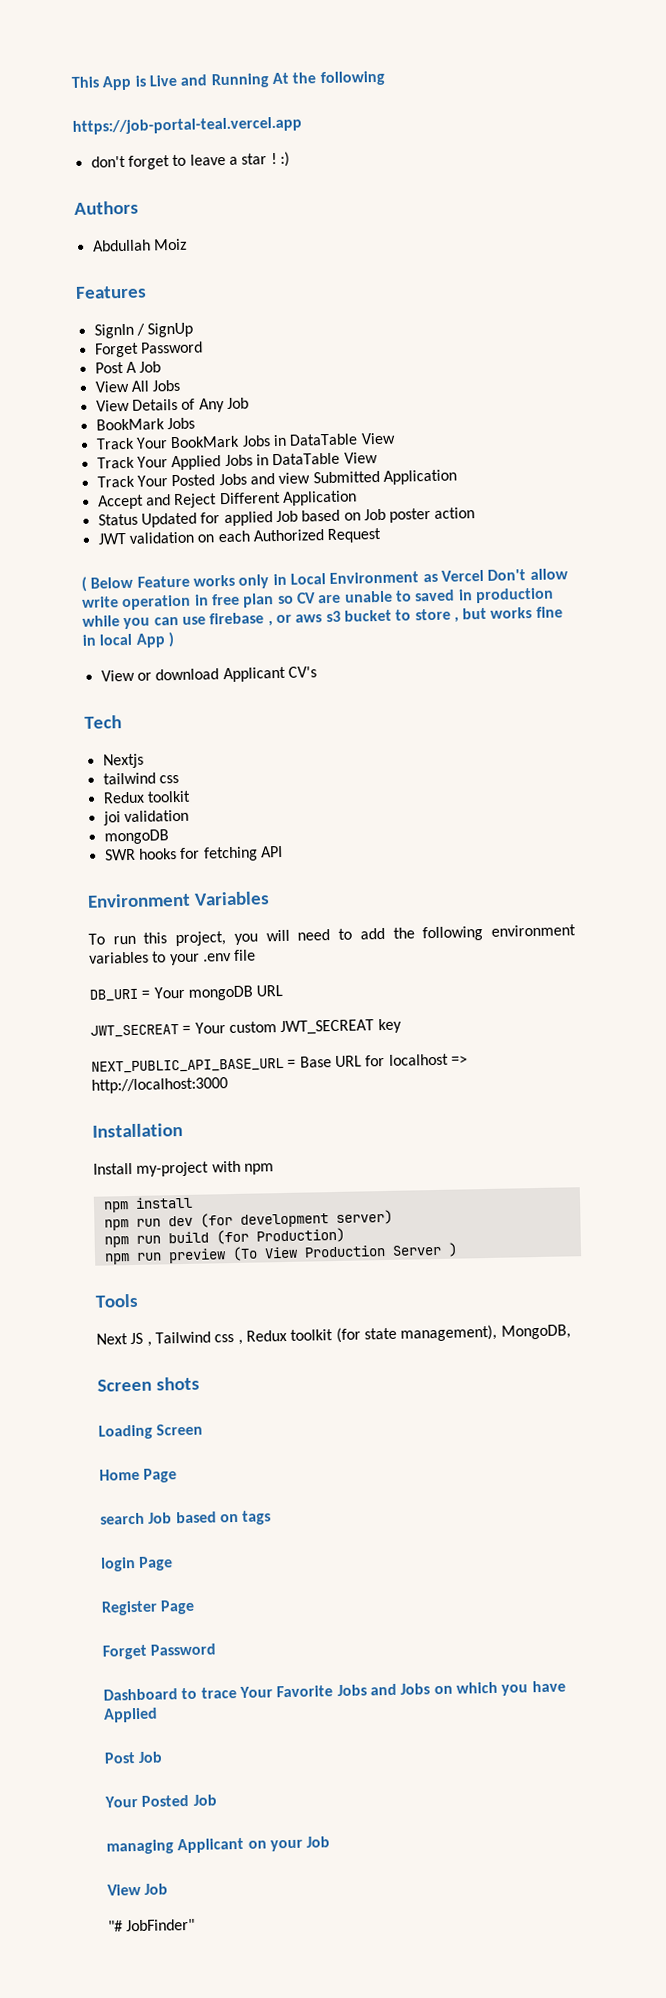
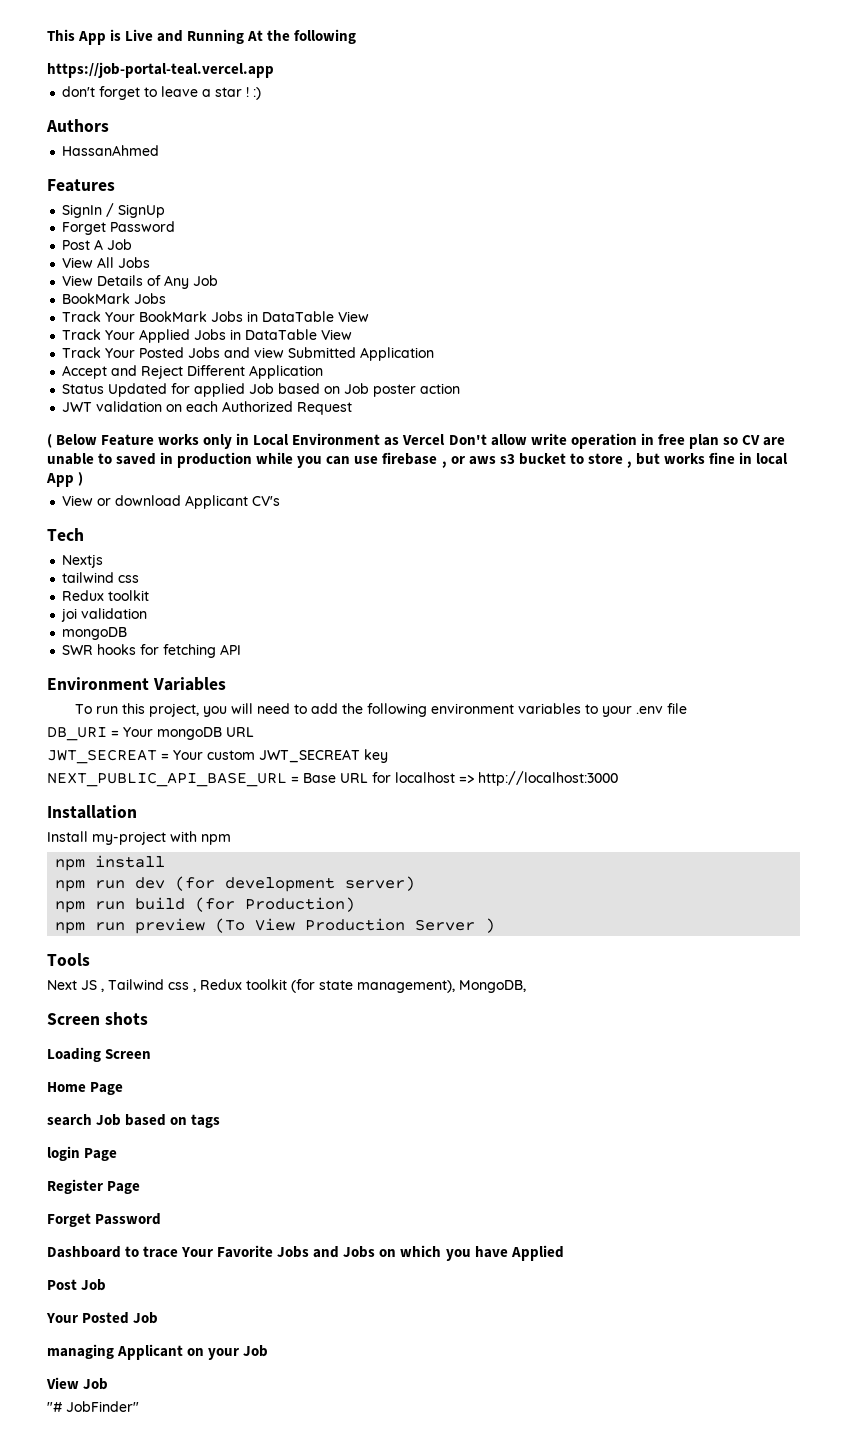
[91,238,187,252] Abdullah Moiz -> [62,145,160,156] HassanAhmed

